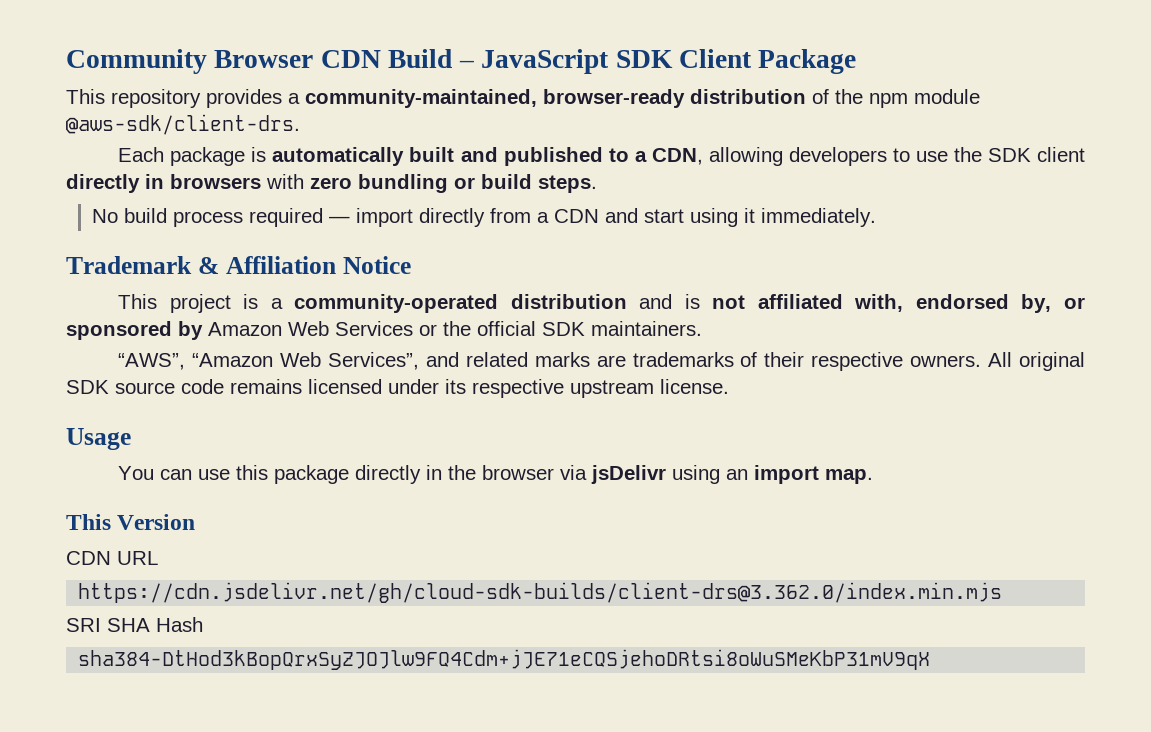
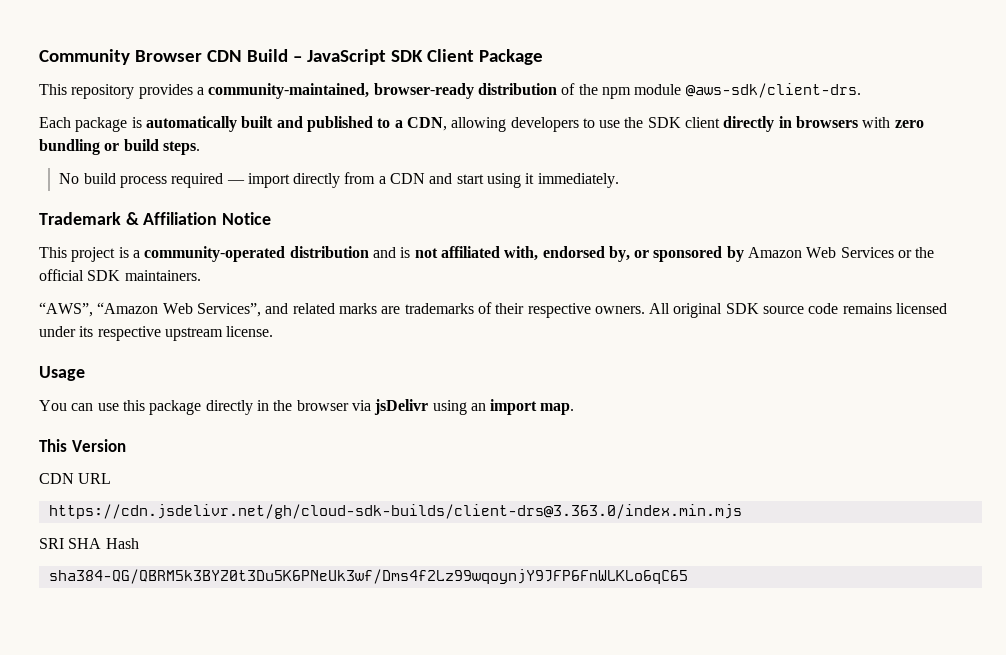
[78,582,1003,603] https://cdn.jsdelivr.net/gh/cloud-sdk-builds/client-drs@3.362.0/index.min.mjs -> [48,504,742,519] https://cdn.jsdelivr.net/gh/cloud-sdk-builds/client-drs@3.363.0/index.min.mjs
[78,649,931,670] sha384-DtHod3kBopQrxSyZJOJlw9FQ4Cdm+jJE71eCQSjehoDRtsi8oWuSMeKbP31mV9qX -> [48,569,688,584] sha384-QG/QBRM5k3BYZ0t3Du5K6PNeUk3wf/Dms4f2Lz99wqoynjY9JFP6FnWLKLo6qC65

